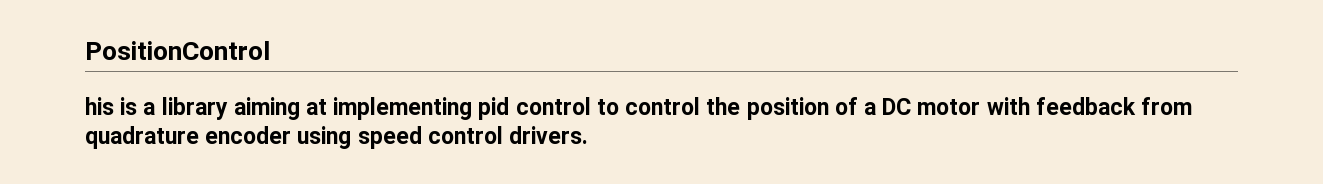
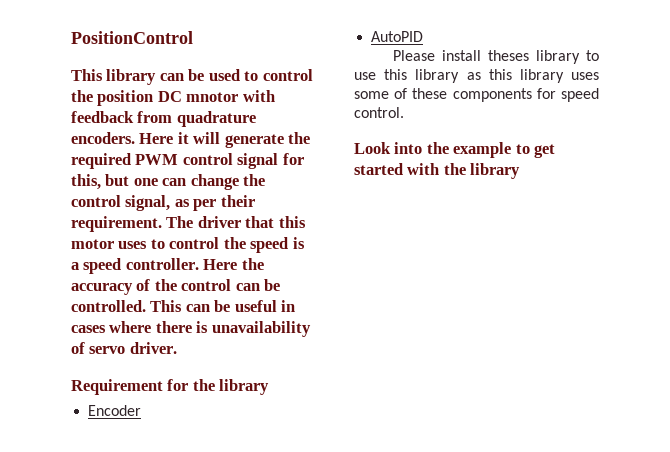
[85,97,1192,120] [85,126,589,149] his is a library aiming at implementing pid control to control the position of a DC motor with feedback from quadrature encoder using speed control drivers. -> [71,69,313,85] [71,90,275,106] [71,111,256,127] [71,132,311,148] [71,153,304,169] [71,174,266,190] [71,195,255,211] [71,216,306,232] [71,237,305,253] [71,258,264,274] [71,279,281,295] [71,300,296,312] [71,321,311,337] [71,342,177,354] [71,379,270,395] [88,405,142,416] [371,31,424,42] [392,50,599,64] [354,69,599,83] [354,88,599,102] [354,107,404,118] [354,142,556,158] [354,163,521,179] This library can be used to control the position DC mnotor with feedback from quadrature encoders. Here it will generate the required PWM control signal for this, but one can change the control signal, as per their requirement. The driver that this motor uses to control the speed is a speed controller. Here the accuracy of the control can be controlled. This can be useful in cases where there is unavailability of servo driver. // Requirement for the library // Encoder // AutoPID // Please install theses library to use this library as this library uses some of these components for speed control. // Look into the example to get started with the library

